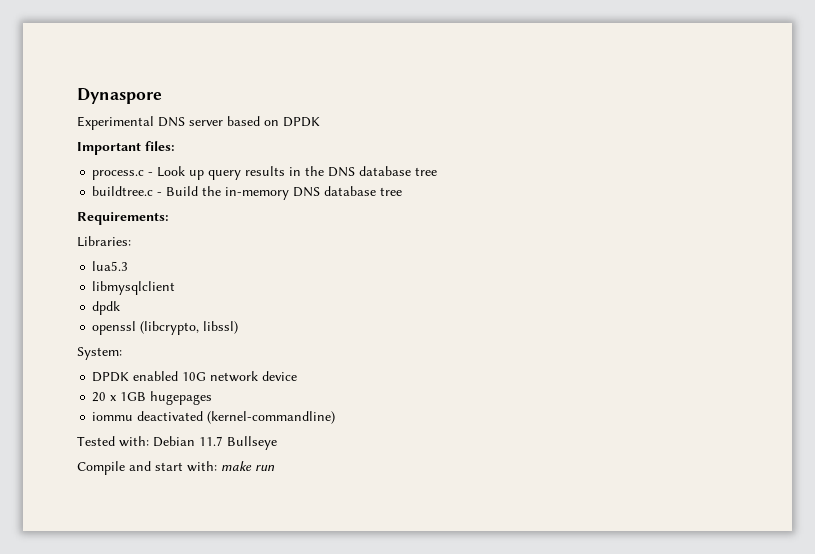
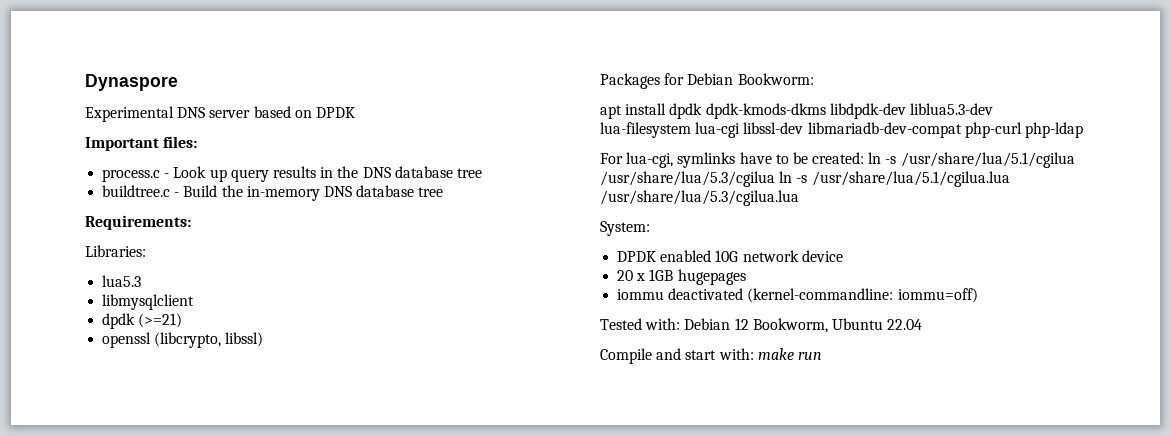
(121, 308) none -> [138,313,183,328] (>=21)
(239, 327) none -> [600,73,814,89] [600,103,993,119] [600,122,1083,138] [600,152,1075,168] [600,171,1010,187] [600,190,799,206] // Packages for Debian Bookworm: // apt install dpdk dpdk-kmods-dkms libdpdk-dev liblua5.3-dev lua-filesystem lua-cgi libssl-dev libmariadb-dev-compat php-curl php-ldap // For lua-cgi, symlinks have to be created: ln -s /usr/share/lua/5.1/cgilua /usr/share/lua/5.3/cgilua ln -s /usr/share/lua/5.1/cgilua.lua /usr/share/lua/5.3/cgilua.lua
[207,411,336,424] (kernel-commandline) -> [747,288,978,303] (kernel-commandline: iommu=off)
[199,436,277,450] 11.7 Bullseye -> [734,318,923,333] 12 Bookworm, Ubuntu 22.04

